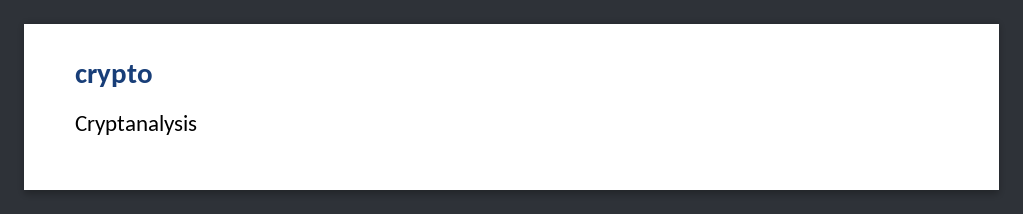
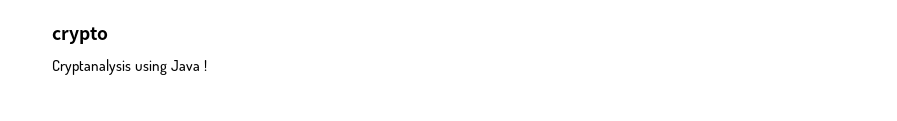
(197, 125) none -> [135,60,208,75] using Java !

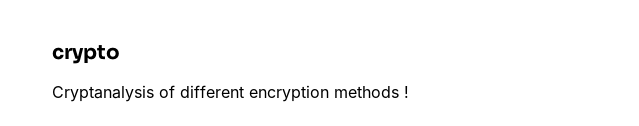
[135,60,201,75] using Java -> [159,85,399,102] of different encryption methods

